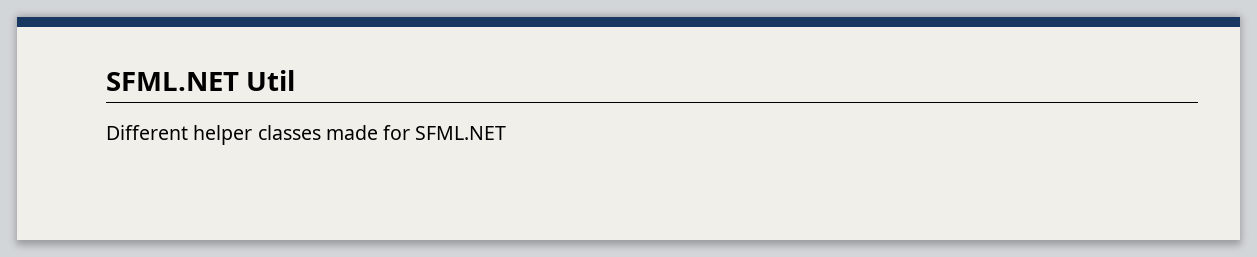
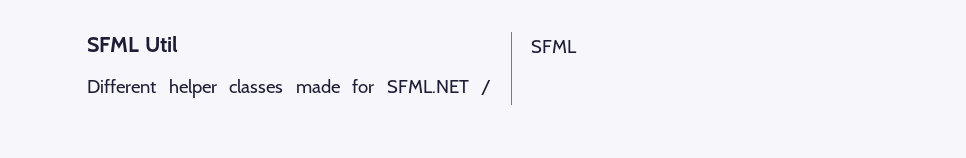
[106,72,239,91] SFML.NET -> [87,37,139,52] SFML
(507, 133) none -> [481,80,491,95] [531,40,577,53] / SFML

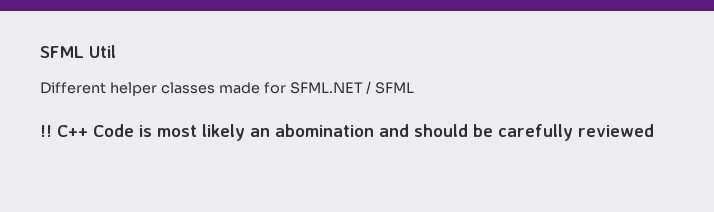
(577, 46) none -> [40,124,654,141] // !! C++ Code is most likely an abomination and should be carefully reviewed

